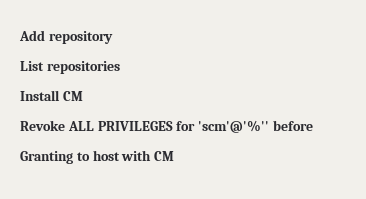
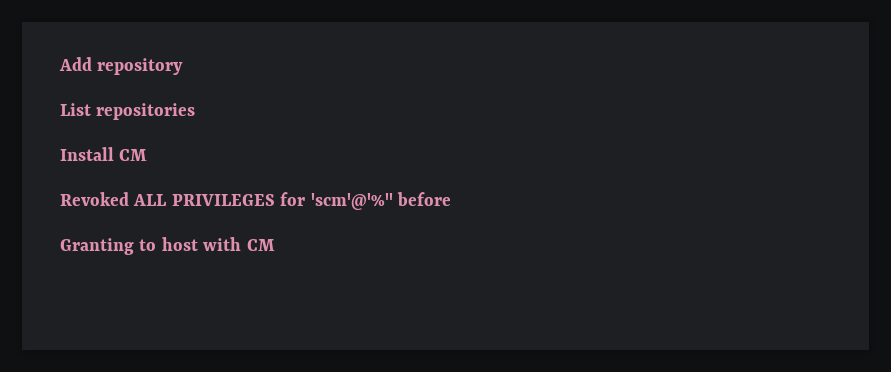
[20,120,65,131] Revoke -> [60,192,129,206] Revoked

